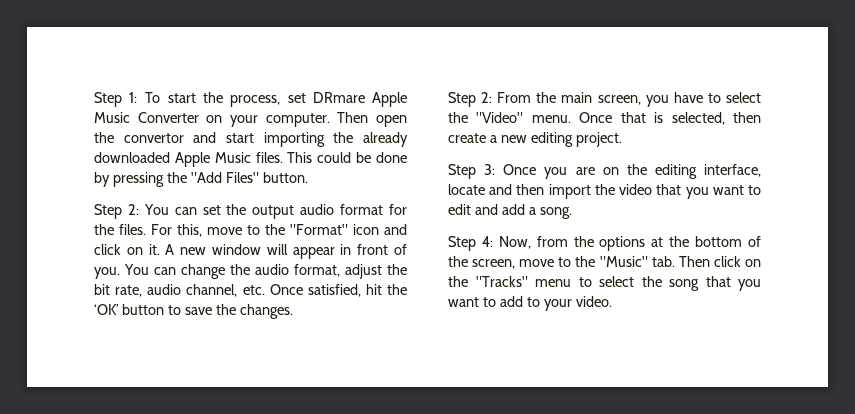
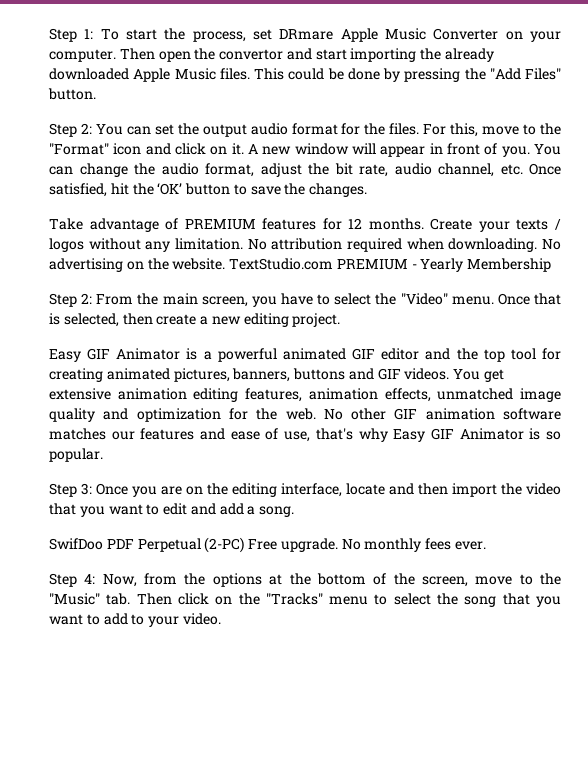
(293, 311) none -> [49,218,561,232] [49,238,561,252] [49,258,552,272] // Take advantage of PREMIUM features for 12 months. Create your texts / logos without any limitation. No attribution required when downloading. No advertising on the website. TextStudio.com PREMIUM - Yearly Membership
(622, 139) none -> [49,348,561,362] [49,368,505,382] [49,388,561,402] [49,408,561,422] [49,428,561,442] [49,448,103,462] // Easy GIF Animator is a powerful animated GIF editor and the top tool for creating animated pictures, banners, buttons and GIF videos. You get extensive animation editing features, animation effects, unmatched image quality and optimization for the web. No other GIF animation software matches our features and ease of use, that's why Easy GIF Animator is so popular.
(572, 213) none -> [49,537,487,553] // SwifDoo PDF Perpetual (2-PC) Free upgrade. No monthly fees ever.

